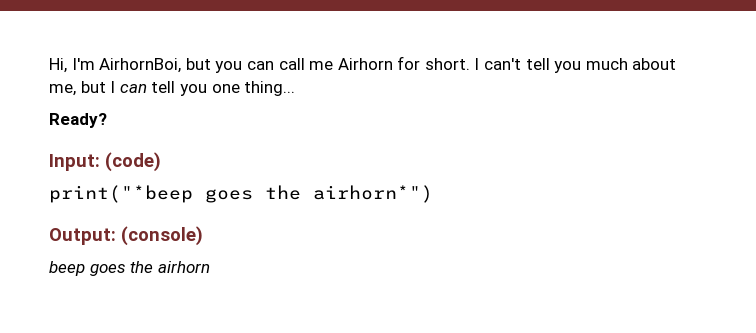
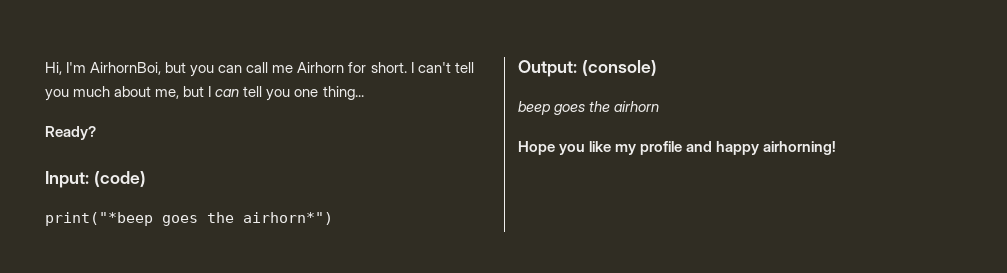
(210, 267) none -> [518,141,837,155] // Hope you like my profile and happy airhorning!

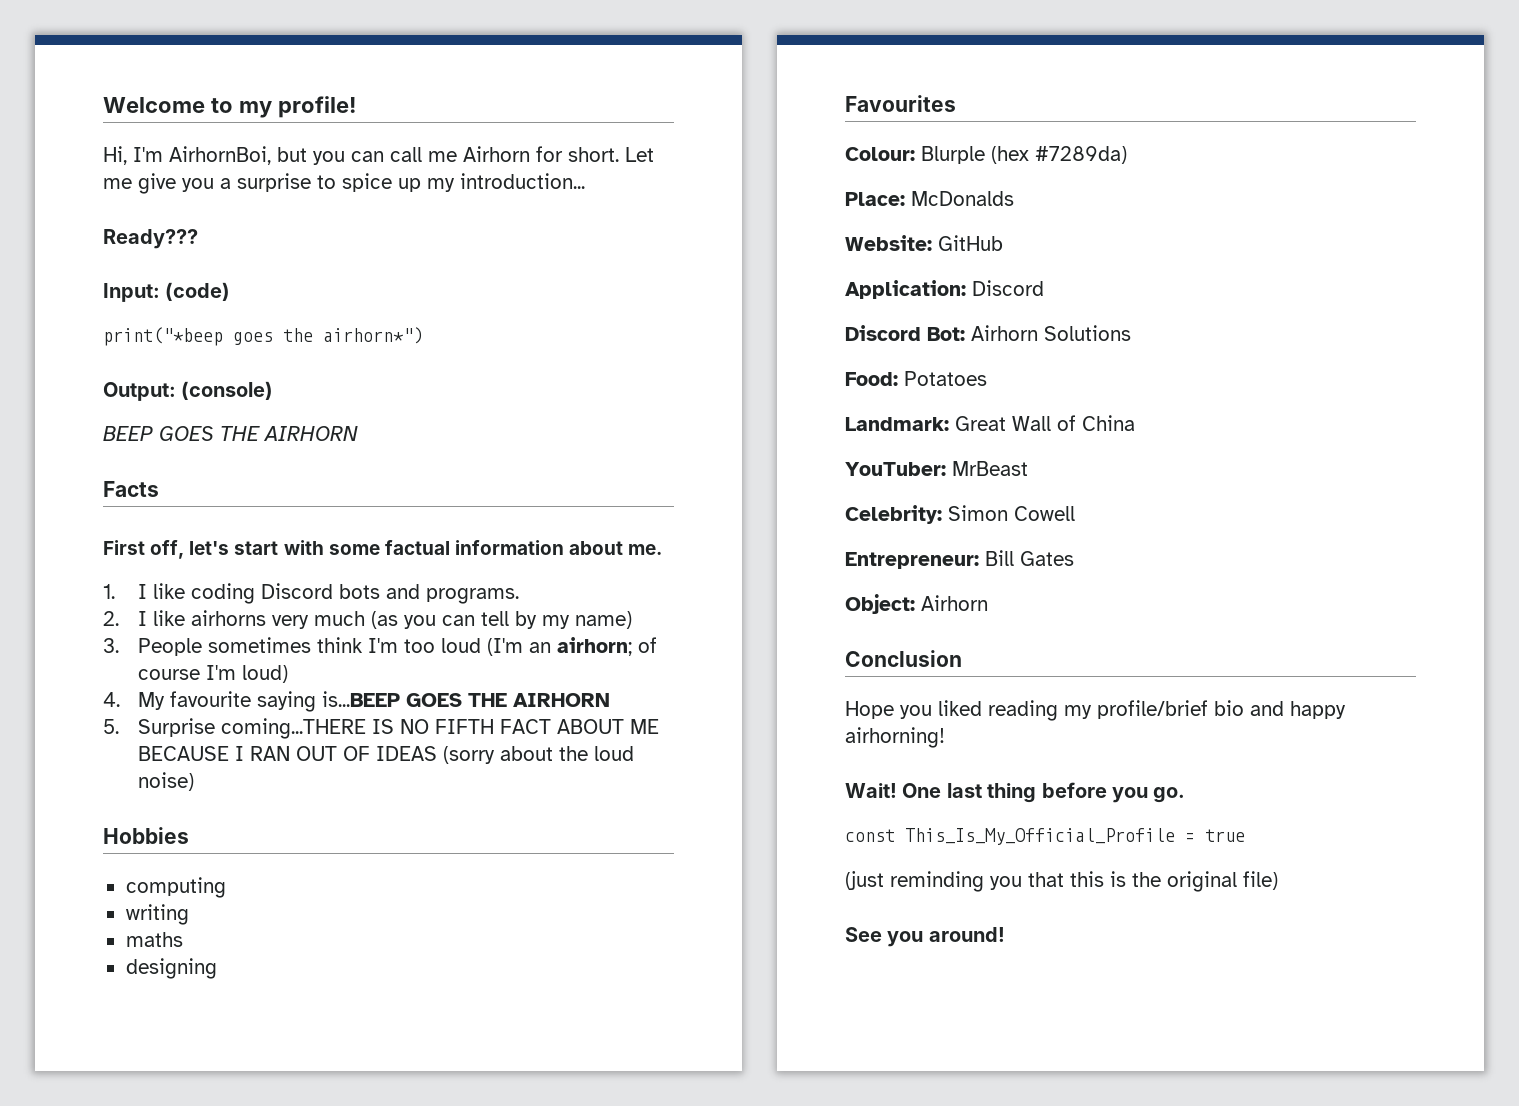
(45, 68) none -> [103,96,356,118] Welcome to my profile! //
[410,62,474,73] [45,86,364,101] [45,126,96,140] I can't tell you much about me, but I can tell you one thing... // Ready? -> [625,147,654,162] [103,173,585,194] [103,229,198,249] Let me give you a surprise to spice up my introduction... // Ready???
[518,101,660,115] [518,141,837,155] beep goes the airhorn // Hope you like my profile and happy airhorning! -> [103,426,358,441] [103,481,159,497] [103,540,663,559] [103,583,519,604] [103,610,632,629] [103,637,657,656] [137,665,288,683] [103,691,610,712] [103,718,659,739] [137,746,634,764] [137,772,194,791] [103,827,189,844] [125,877,226,898] [125,904,189,925] [125,932,183,947] [125,958,217,979] [845,95,956,112] [845,146,1127,164] [845,191,1014,206] [845,235,1003,251] [845,280,1044,299] [845,325,1131,341] [845,371,987,386] [845,415,1135,431] [845,461,1028,476] [845,505,1075,524] [845,550,1074,569] [845,594,988,614] [845,650,962,667] [845,700,1346,721] [845,727,945,748] [845,782,1186,803] [845,828,1245,845] [845,871,1278,892] [845,927,1005,947] BEEP GOES THE AIRHORN // Facts // First off, let's start with some factual information about me. // 1. I like coding Discord bots and programs. // 2. I like airhorns very much (as you can tell by my name) // 3. People sometimes think I'm too loud (I'm an airhorn; of course I'm loud) // 4. My favourite saying is...BEEP GOES THE AIRHORN // 5. Surprise coming...THERE IS NO FIFTH FACT ABOUT ME BECAUSE I RAN OUT OF IDEAS (sorry about the loud noise) // Hobbies // computing // writing // maths // designing // Favourites // Colour: Blurple (hex #7289da) // Place: McDonalds // Website: GitHub // Application: Discord // Discord Bot: Airhorn Solutions // Food: Potatoes // Landmark: Great Wall of China // YouTuber: MrBeast // Celebrity: Simon Cowell // Entrepreneur: Bill Gates // Object: Airhorn // Conclusion // Hope you liked reading my profile/brief bio and happy airhorning! // Wait! One last thing before you go. // const This_Is_My_Official_Profile = true // (just reminding you that this is the original file) // See you around!

